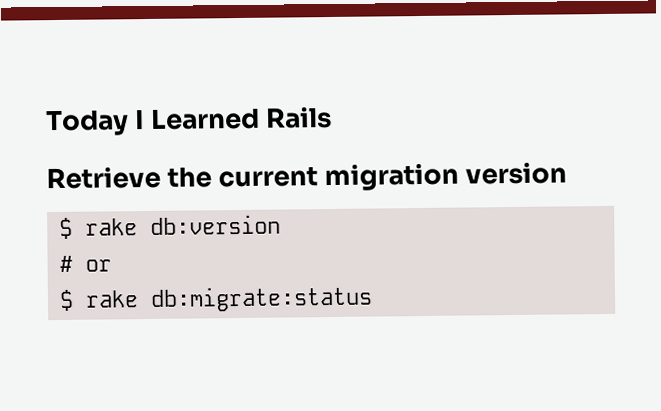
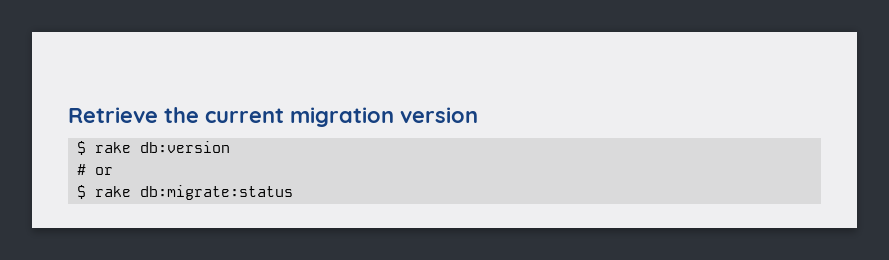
[45,106,333,137] Today I Learned Rails // -> (68, 115) none

